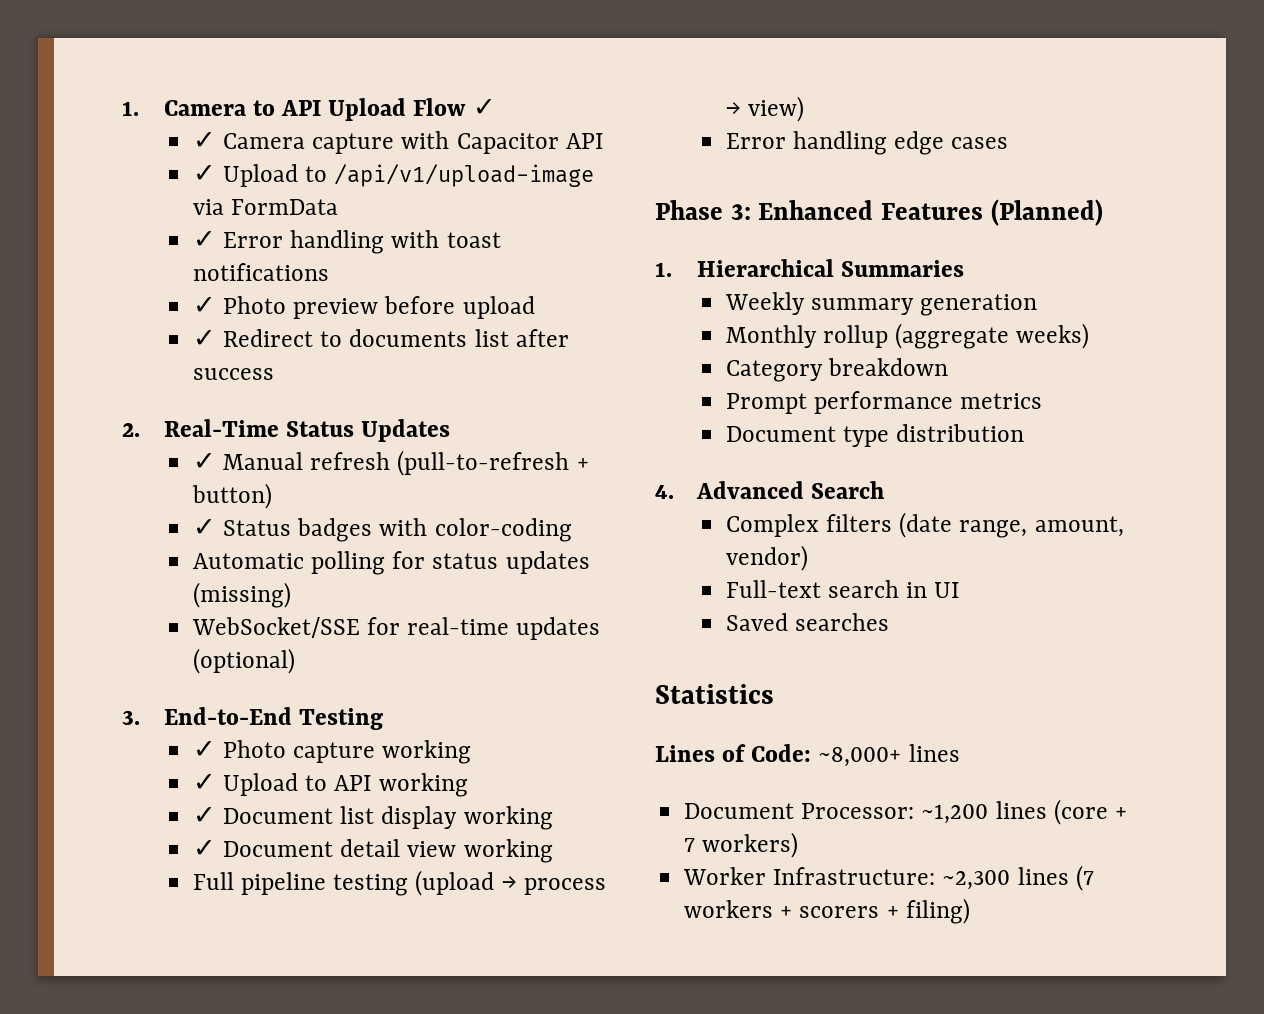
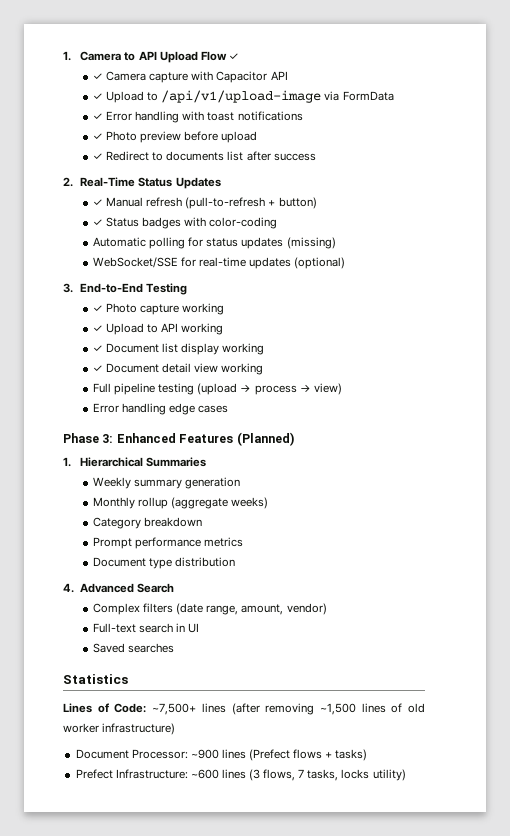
[818,744,960,767] [684,799,1127,825] [684,832,799,858] [683,865,1094,891] [684,898,970,924] ~8,000+ lines // Document Processor: ~1,200 lines (core + 7 workers) // Worker Infrastructure: ~2,300 lines (7 workers + scorers + filing) -> [152,703,425,715] [63,723,176,735] [75,749,368,761] [75,769,406,781] ~7,500+ lines (after removing ~1,500 lines of old worker infrastructure) // Document Processor: ~900 lines (Prefect flows + tasks) // Prefect Infrastructure: ~600 lines (3 flows, 7 tasks, locks utility)

